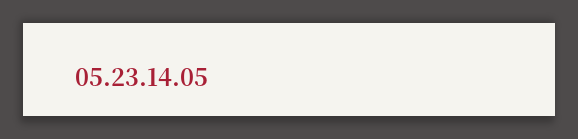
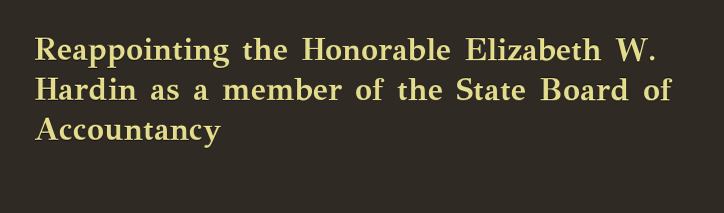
[75,68,208,86] 05.23.14.05 -> [34,37,657,68] [34,77,674,102] [33,117,221,148] Reappointing the Honorable Elizabeth W. Hardin as a member of the State Board of Accountancy

